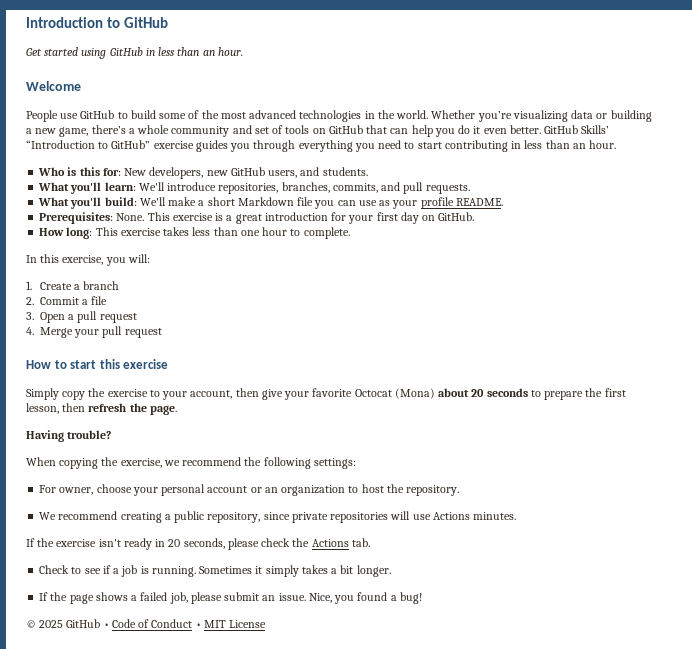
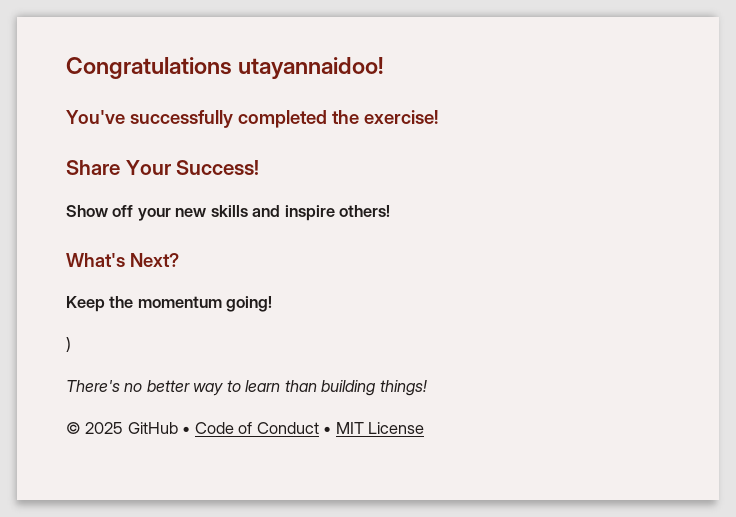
[26,17,168,28] [26,47,243,59] [26,81,81,91] [26,110,652,122] [26,125,610,137] [26,140,617,152] [38,167,368,179] [38,182,470,194] [38,197,503,209] [39,212,475,224] [39,227,350,239] [26,254,150,266] [26,281,120,290] [26,296,108,305] [26,311,137,323] [26,326,162,338] [26,359,169,369] [26,388,626,400] [26,403,177,415] [26,430,112,442] [26,457,356,469] [39,484,460,496] [39,511,517,523] [26,538,370,550] [39,565,391,577] [39,592,422,604] Introduction to GitHub // Get started using GitHub in less than an hour. // Welcome // People use GitHub to build some of the most advanced technologies in the world. Whether you’re visualizing data or building a new game, there’s a whole community and set of tools on GitHub that can help you do it even better. GitHub Skills’ “Introduction to GitHub” exercise guides you through everything you need to start contributing in less than an hour. // Who is this for: New developers, new GitHub users, and students. // What you'll learn: We'll introduce repositories, branches, commits, and pull requests. // What you'll build: We'll make a short Markdown file you can use as your profile README. // Prerequisites: None. This exercise is a great introduction for your first day on GitHub. // How long: This exercise takes less than one hour to complete. // In this exercise, you will: // 1. Create a branch // 2. Commit a file // 3. Open a pull request // 4. Merge your pull request // How to start this exercise // Simply copy the exercise to your account, then give your favorite Octocat (Mona) about 20 seconds to prepare the first lesson, then refresh the page. // Having trouble? // When copying the exercise, we recommend the following settings: // For owner, choose your personal account or an organization to host the repository. // We recommend creating a public repository, since private repositories will use Actions minutes. // If the exercise isn't ready in 20 seconds, please check the Actions tab. // Check to see if a job is running. Sometimes it simply takes a bit longer. // If the page shows a failed job, please submit an issue. Nice, you found a bug! -> [66,57,384,79] [66,110,438,128] [66,160,260,175] [66,205,391,221] [66,253,179,267] [66,296,273,312] [66,337,71,352] [66,380,427,396] Congratulations utayannaidoo! // You've successfully completed the exercise! // Share Your Success! // Show off your new skills and inspire others! // What's Next? // Keep the momentum going! // ) // There's no better way to learn than building things!

